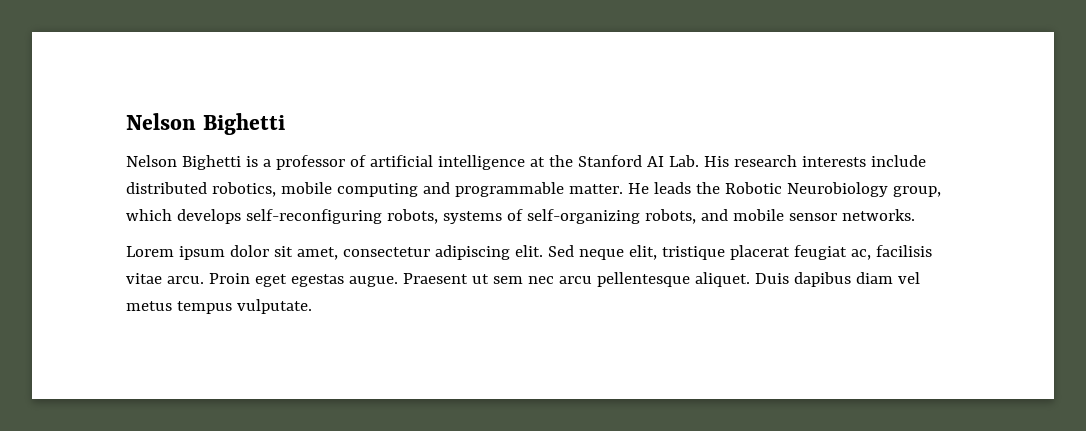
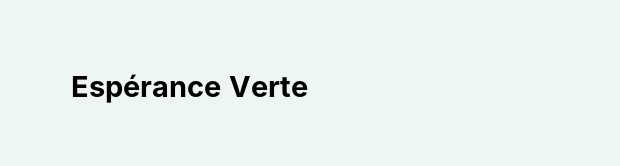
[126,113,285,135] [126,155,926,170] [126,182,941,197] [126,209,915,224] [126,245,932,260] [126,272,920,287] [126,299,312,314] Nelson Bighetti // Nelson Bighetti is a professor of artificial intelligence at the Stanford AI Lab. His research interests include distributed robotics, mobile computing and programmable matter. He leads the Robotic Neurobiology group, which develops self-reconfiguring robots, systems of self-organizing robots, and mobile sensor networks. // Lorem ipsum dolor sit amet, consectetur adipiscing elit. Sed neque elit, tristique placerat feugiat ac, facilisis vitae arcu. Proin eget egestas augue. Praesent ut sem nec arcu pellentesque aliquet. Duis dapibus diam vel metus tempus vulputate. -> [71,74,308,103] Espérance Verte

